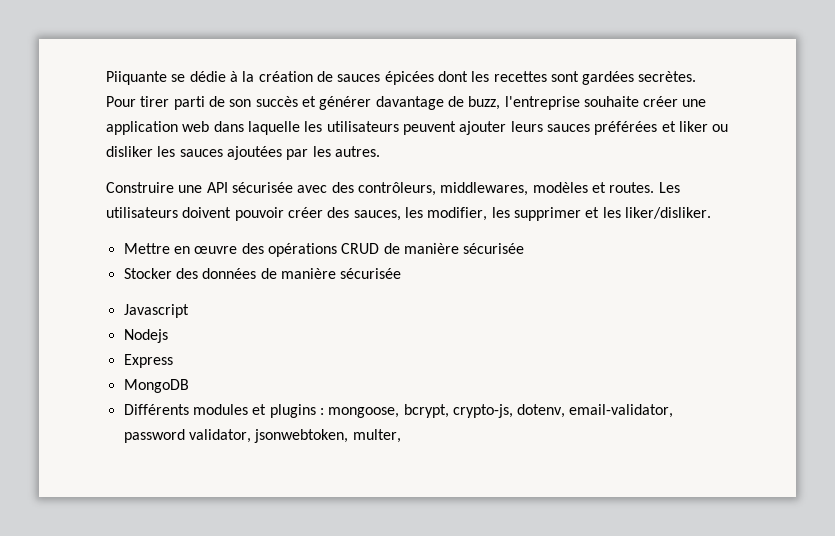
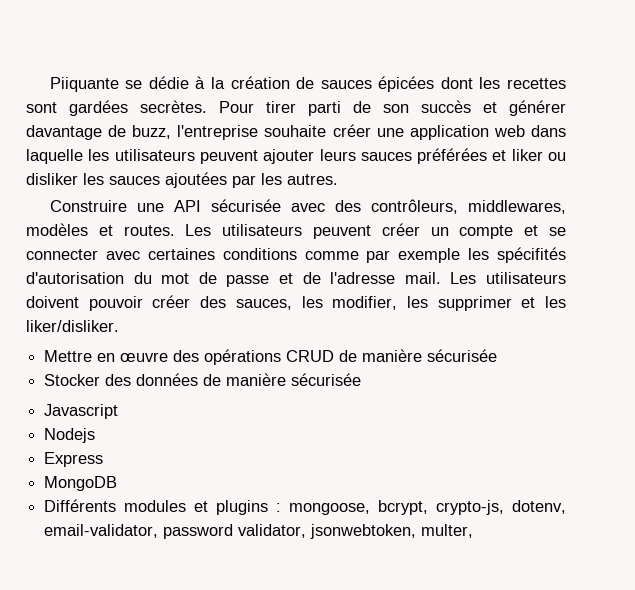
(178, 212) none -> [313,223,566,239] [26,247,566,263] [26,272,567,287] peuvent créer un compte et se connecter avec certaines conditions comme par exemple les spécifités d'autorisation du mot de passe et de l'adresse mail. Les utilisateurs

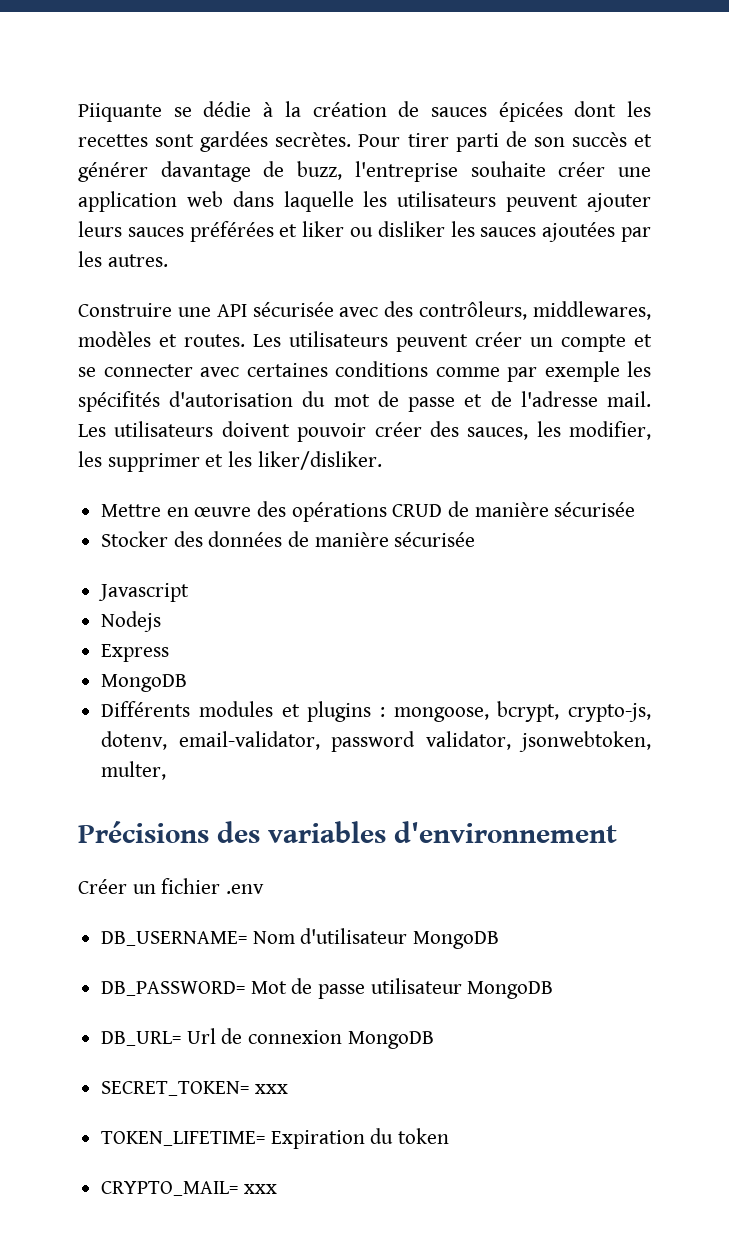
(474, 531) none -> [78,821,617,843] [78,878,265,894] [101,928,500,949] [101,978,554,999] [101,1028,434,1049] [101,1081,288,1096] [101,1128,450,1149] [101,1181,277,1196] // Précisions des variables d'environnement // Créer un fichier .env // DB_USERNAME= Nom d'utilisateur MongoDB // DB_PASSWORD= Mot de passe utilisateur MongoDB // DB_URL= Url de connexion MongoDB // SECRET_TOKEN= xxx // TOKEN_LIFETIME= Expiration du token // CRYPTO_MAIL= xxx

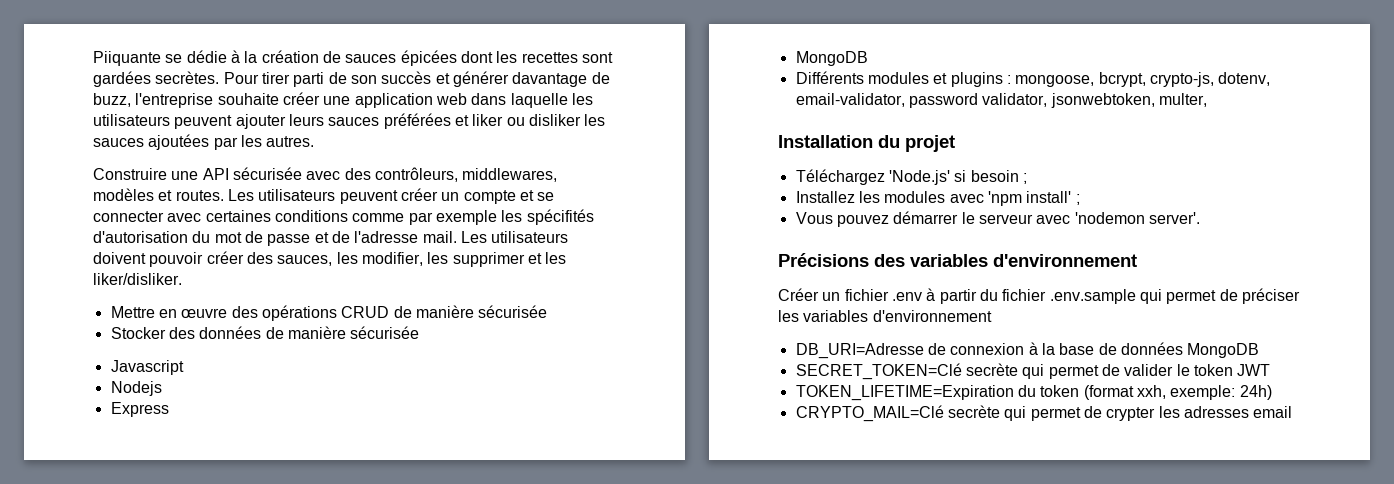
(167, 770) none -> [778,135,955,152] [795,169,1027,185] [795,191,1080,206] [795,211,1200,227] // Installation du projet // Téléchargez 'Node.js' si besoin ; // Installez les modules avec 'npm install' ; // Vous pouvez démarrer le serveur avec 'nodemon server'.
[101,928,500,949] [101,978,554,999] [101,1028,434,1049] [101,1081,288,1096] [101,1128,450,1149] [101,1181,277,1196] // DB_USERNAME= Nom d'utilisateur MongoDB // DB_PASSWORD= Mot de passe utilisateur MongoDB // DB_URL= Url de connexion MongoDB // SECRET_TOKEN= xxx // TOKEN_LIFETIME= Expiration du token // CRYPTO_MAIL= xxx -> [926,288,1300,304] [778,310,992,322] [795,342,1260,359] [795,363,1271,380] [795,385,1272,401] [795,405,1293,422] à partir du fichier .env.sample qui permet de préciser les variables d'environnement // DB_URI=Adresse de connexion à la base de données MongoDB // SECRET_TOKEN=Clé secrète qui permet de valider le token JWT // TOKEN_LIFETIME=Expiration du token (format xxh, exemple: 24h) // CRYPTO_MAIL=Clé secrète qui permet de crypter les adresses email

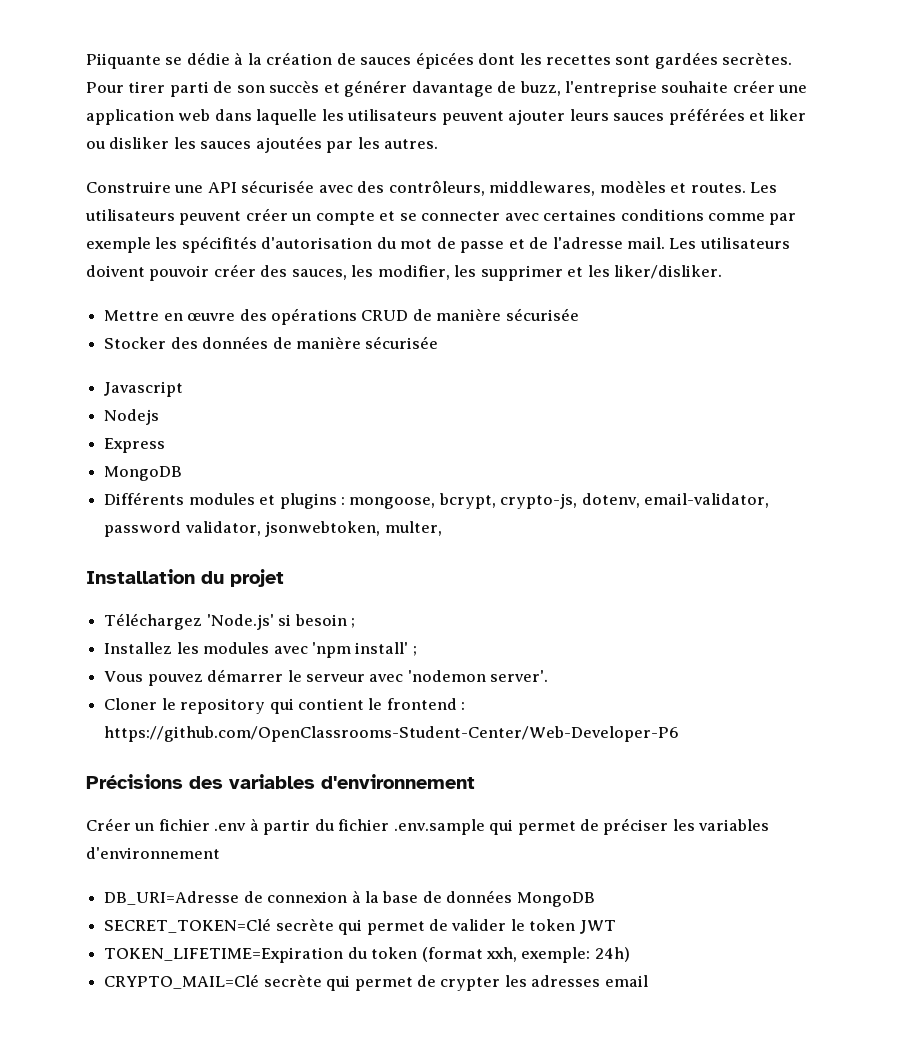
(1200, 218) none -> [104,698,466,714] [104,726,680,742] // Cloner le repository qui contient le frontend : https://github.com/OpenClassrooms-Student-Center/Web-Developer-P6

